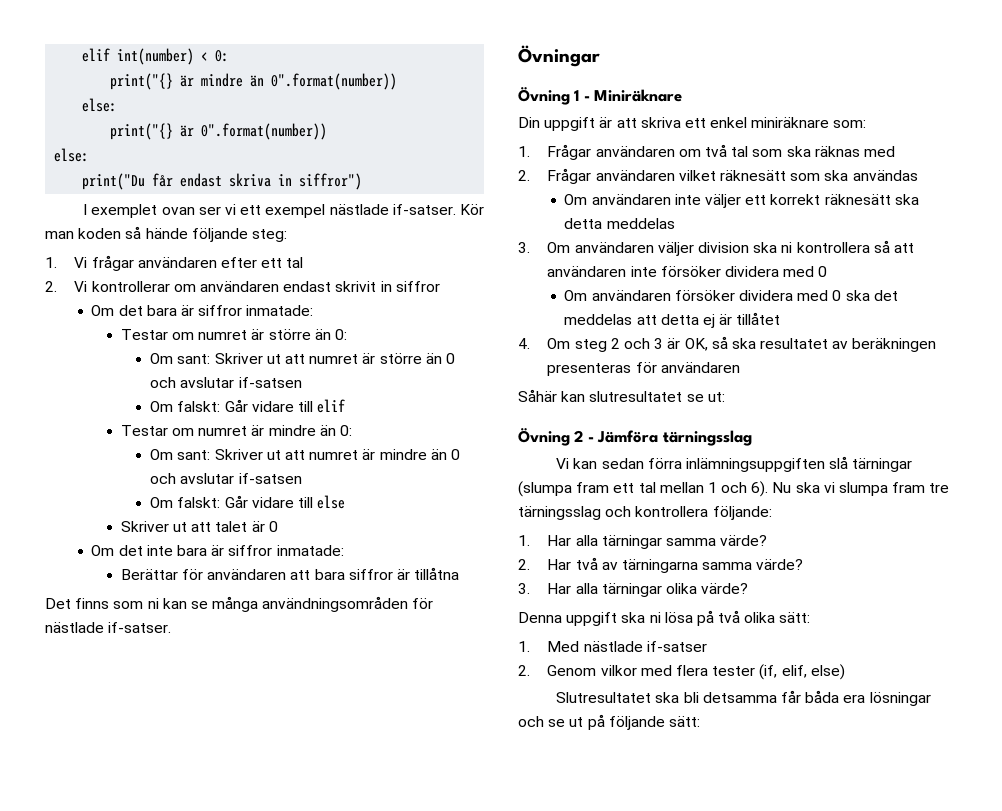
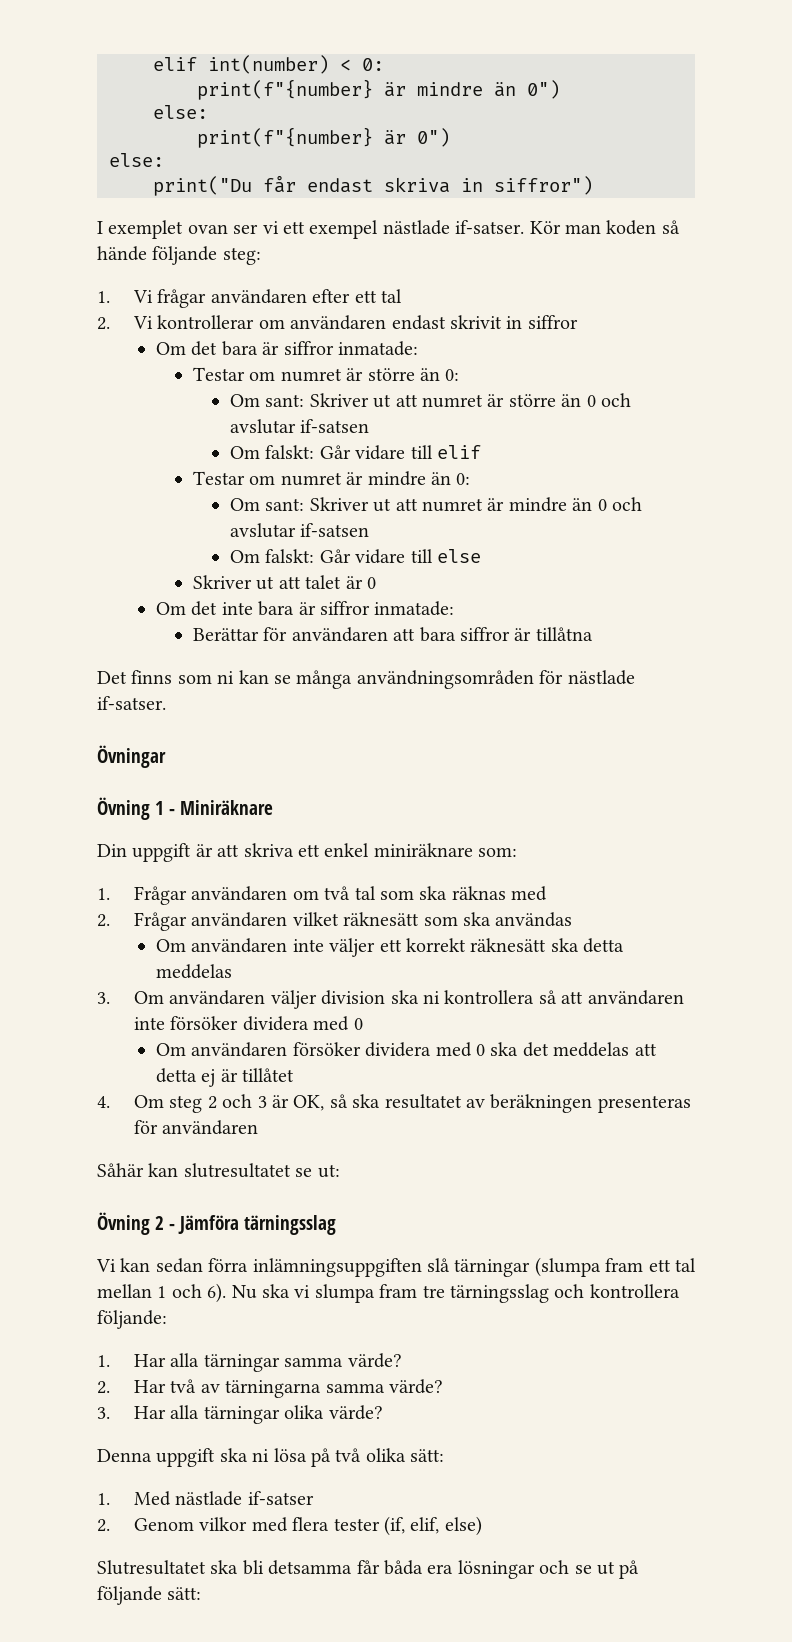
[110,73,398,90] [82,98,118,112] [110,123,328,140] print("{} är mindre än 0".format(number)) // else: // print("{} är 0".format(number)) -> [197,79,560,100] [153,105,208,119] [197,127,450,148] print(f"{number} är mindre än 0") // else: // print(f"{number} är 0")

